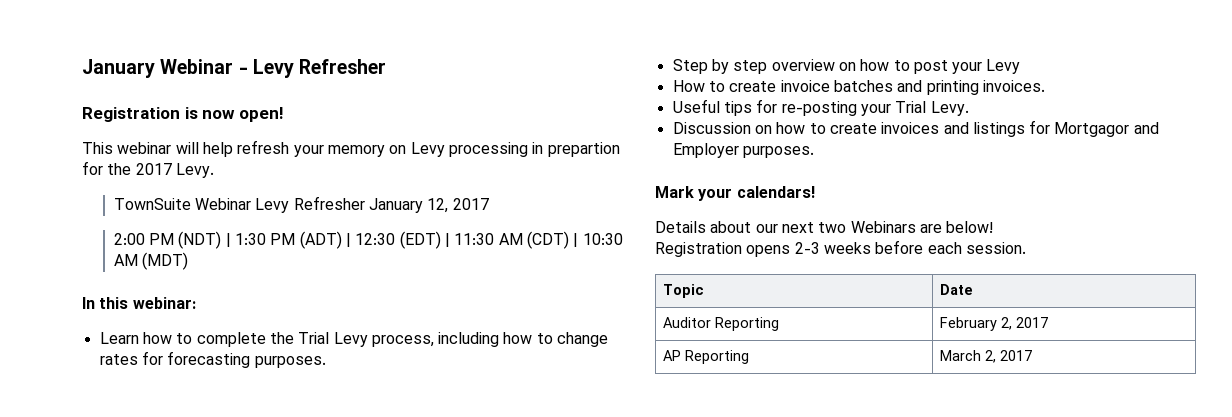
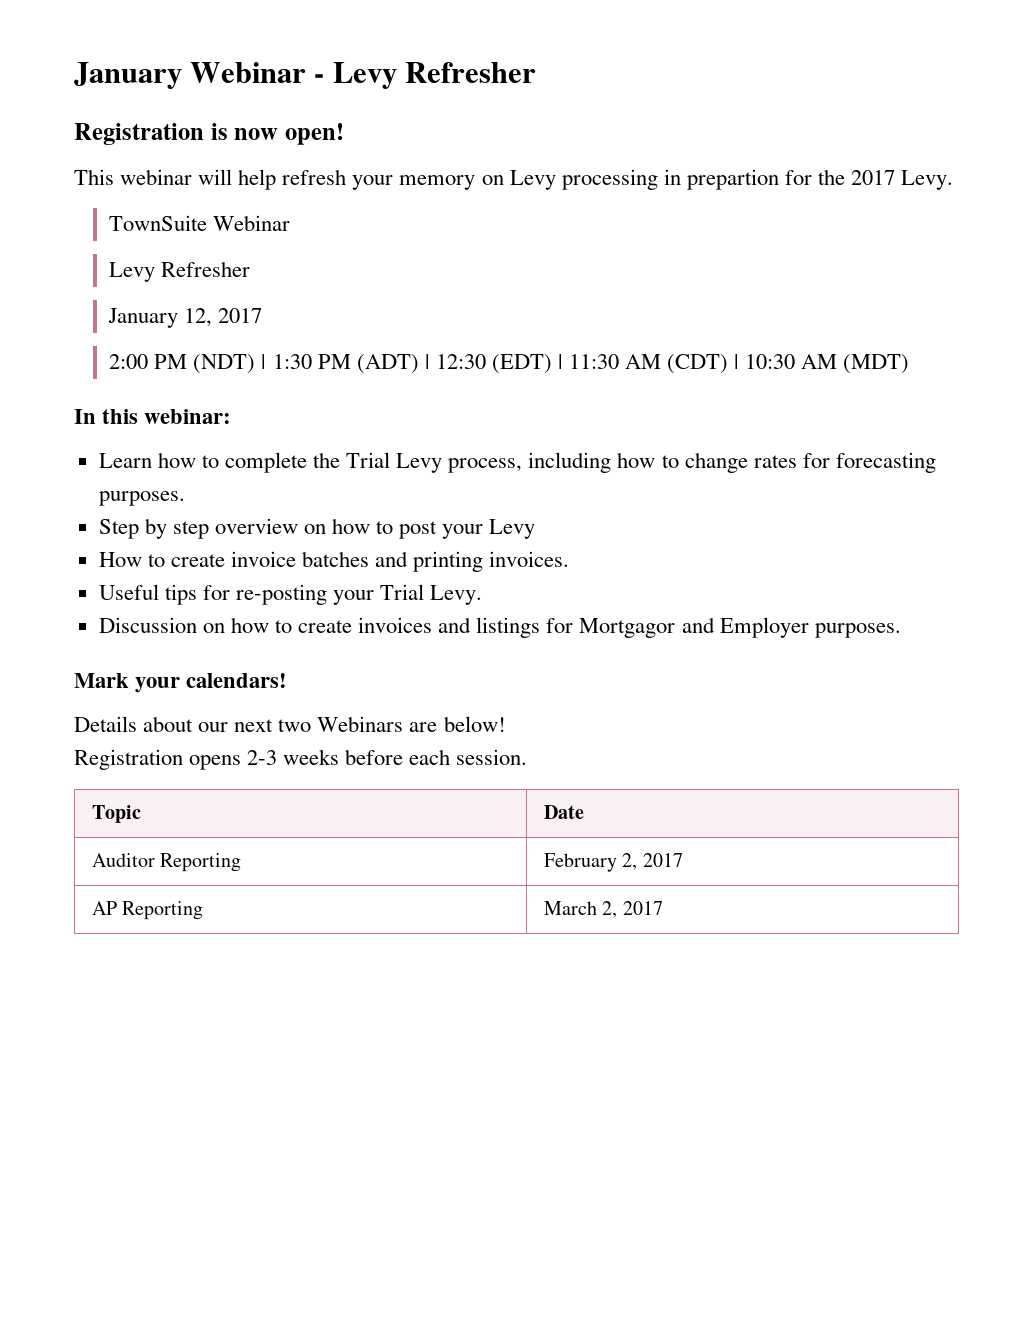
[255,196,365,213] Levy Refresher -> [109,261,251,282] // Levy Refresher //

